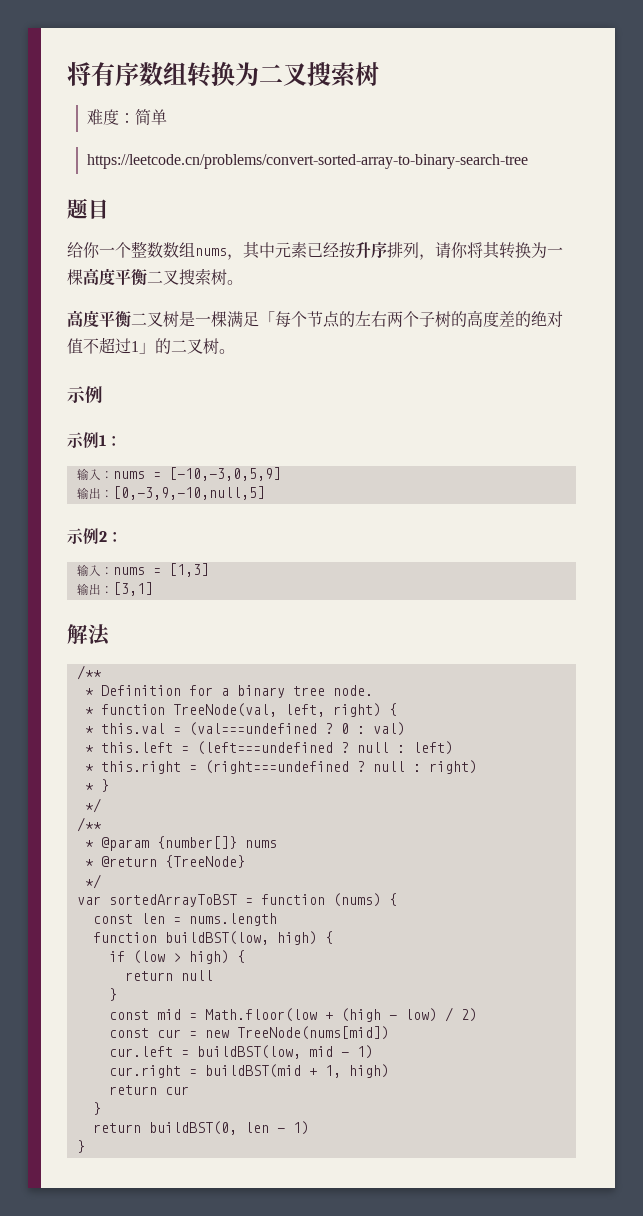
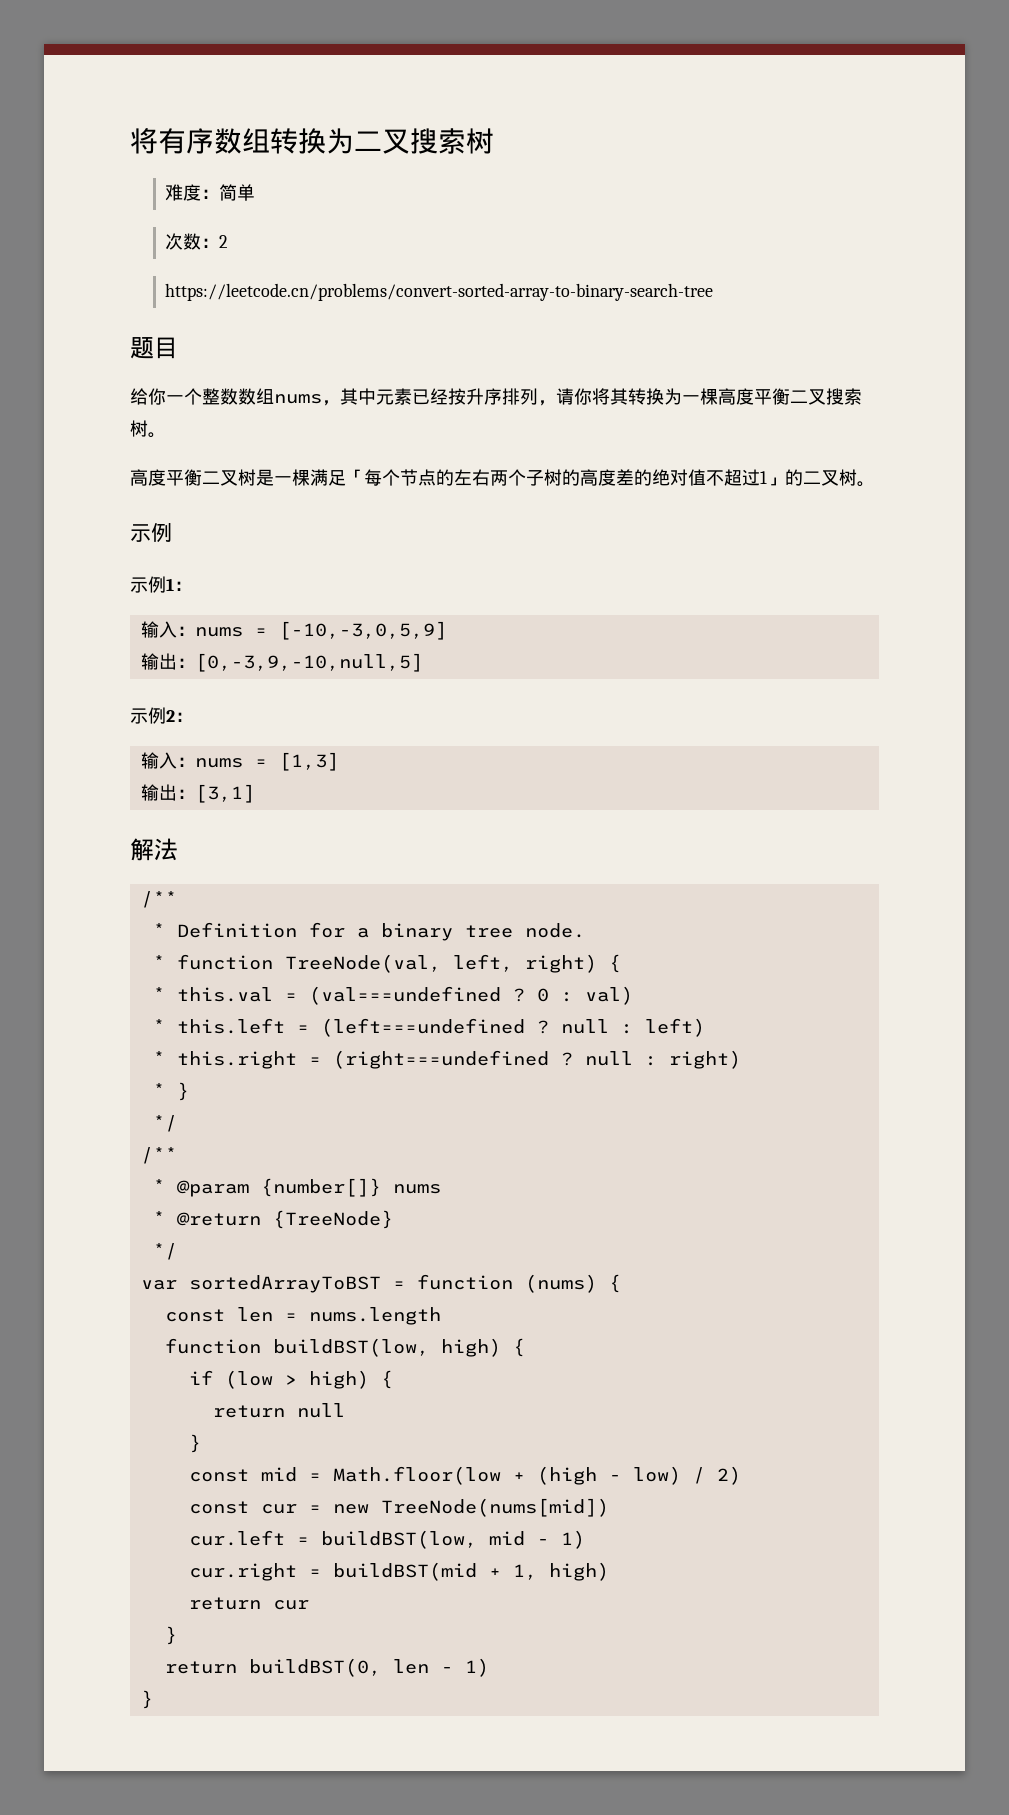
(168, 117) none -> [165,233,229,250] // 次数：2

